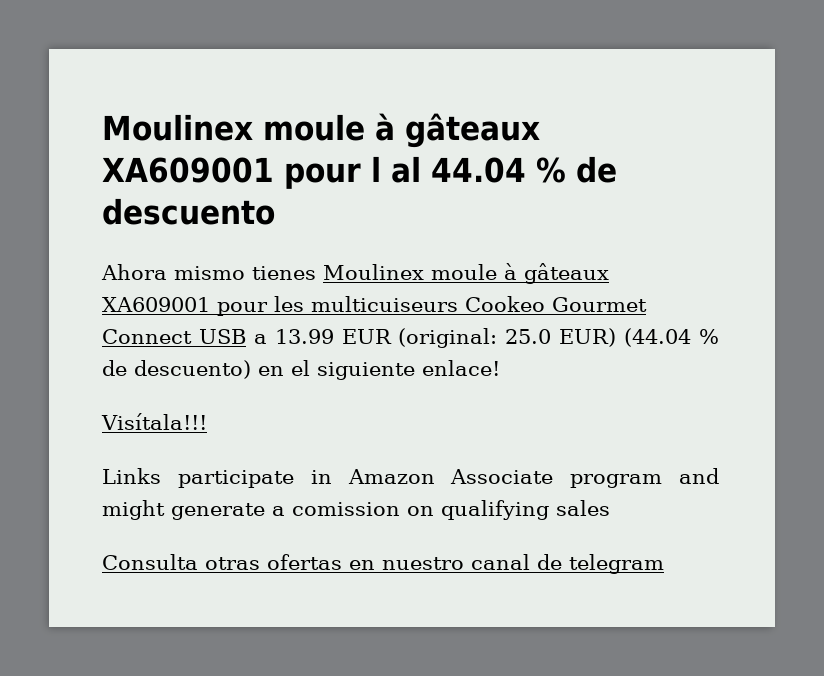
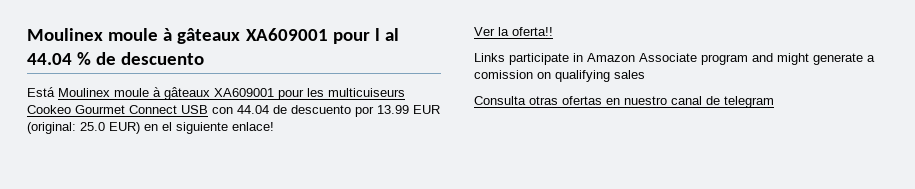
[101,264,316,280] Ahora mismo tienes -> [27,87,55,97] Está
[253,334,267,344] a -> [212,105,374,117] con 44.04 de descuento por
[624,328,720,347] [102,360,251,379] (44.04 % de descuento) -> (140, 128) none
[101,413,207,430] Visítala!!! -> [474,27,553,36] Ver la oferta!!

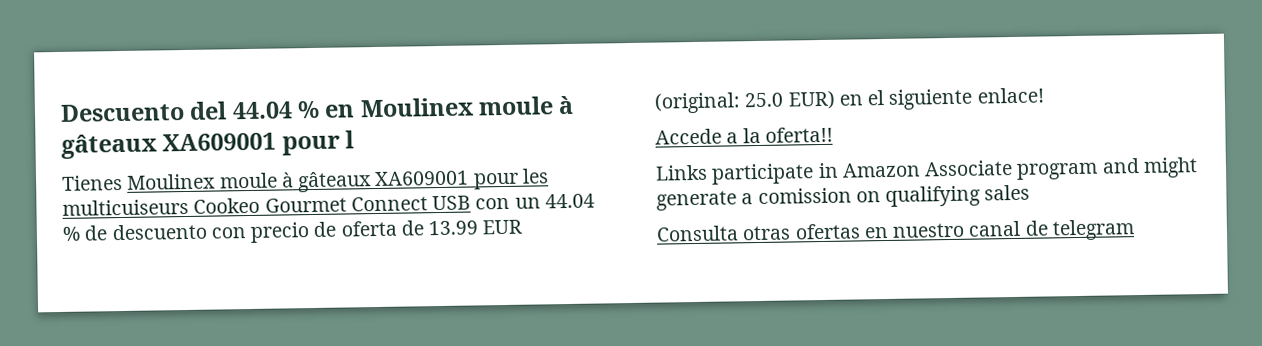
(27, 34) none -> [60,100,356,122] Descuento del 44.04 % en
[384,28,399,41] [27,52,205,65] [27,87,55,97] al 44.04 % de descuento // Está -> [61,174,123,191] // Tienes
[237,105,374,117] 44.04 de descuento por -> [514,193,595,209] [62,220,424,243] un 44.04 % de descuento con precio de oferta de
[474,27,495,36] Ver -> [655,128,739,145] Accede a

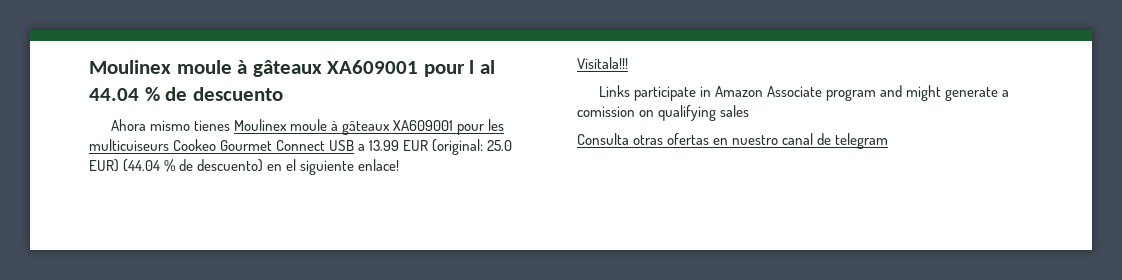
[60,100,356,122] Descuento del 44.04 % en -> (89, 67) none
[61,174,123,191] // Tienes -> [479,60,495,74] [89,87,283,101] [110,119,230,131] al 44.04 % de descuento // Ahora mismo tienes
[475,193,595,210] [62,220,424,243] con un 44.04 % de descuento con precio de oferta de -> [358,144,366,151] a
(836, 100) none -> [123,159,264,172] (44.04 % de descuento)
[655,126,833,145] Accede a la oferta!! -> [577,57,628,69] Visítala!!!

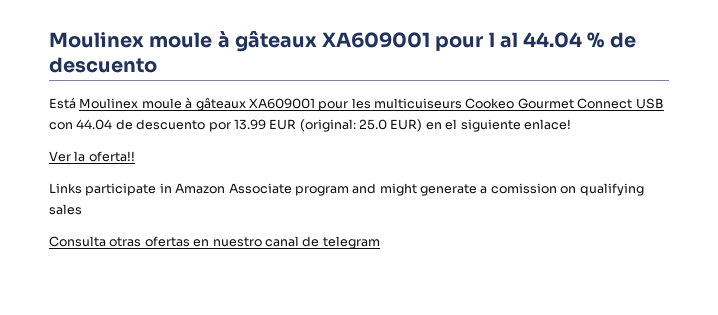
[110,119,230,131] Ahora mismo tienes -> [49,97,76,109] Está
[358,144,366,151] a -> [49,119,231,132] con 44.04 de descuento por
[123,159,264,172] (44.04 % de descuento) -> (423, 125) none
[577,57,628,69] Visítala!!! -> [49,151,135,162] Ver la oferta!!

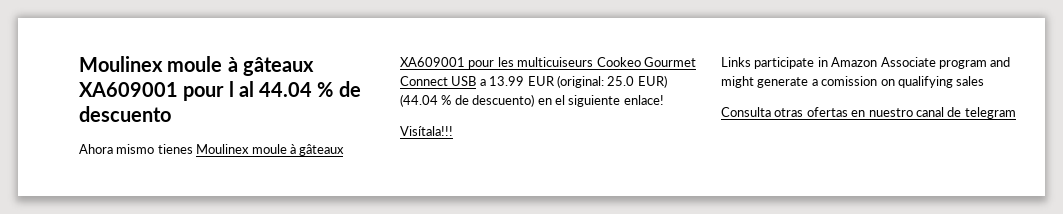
[49,97,76,109] Está -> [79,144,193,154] Ahora mismo tienes
[49,119,231,132] con 44.04 de descuento por -> [479,79,486,86] a
(423, 125) none -> [400,94,535,107] (44.04 % de descuento)
[49,151,135,162] Ver la oferta!! -> [400,126,453,136] Visítala!!!

